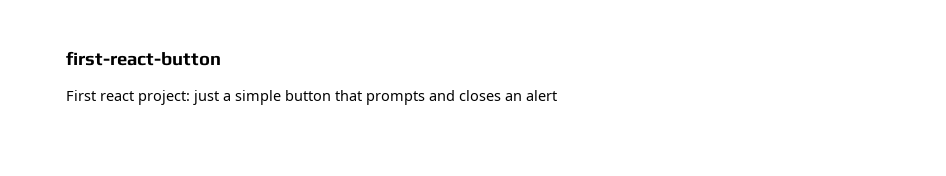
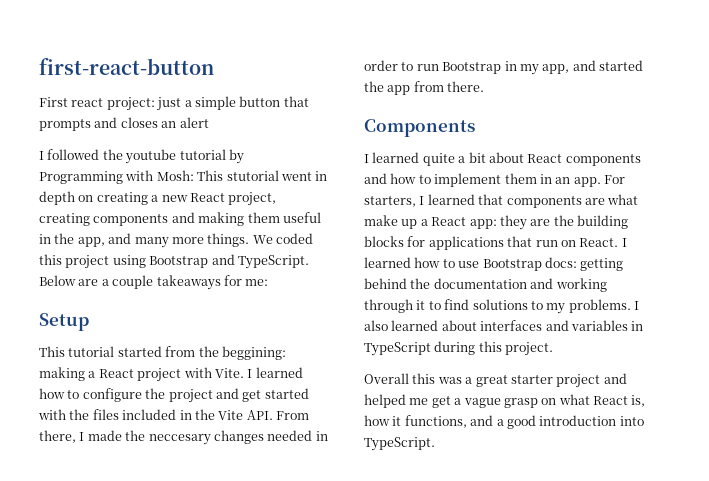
(557, 95) none -> [39,149,244,164] [39,170,328,184] [39,191,277,206] [39,212,321,226] [39,233,313,248] [39,254,309,269] [39,275,269,290] [39,313,89,331] [39,346,286,360] [39,367,303,382] [39,388,309,403] [38,409,309,420] [39,430,328,445] [364,60,643,75] [364,81,485,95] [364,119,475,137] [364,152,641,166] [364,173,625,187] [364,194,639,208] [364,215,628,230] [364,236,627,250] [364,257,624,271] [364,278,607,292] [364,299,639,314] [364,320,644,331] [364,341,554,356] [364,373,627,388] [364,394,646,408] [364,415,644,429] [364,437,435,451] // I followed the youtube tutorial by Programming with Mosh: This stutorial went in depth on creating a new React project, creating components and making them useful in the app, and many more things. We coded this project using Bootstrap and TypeScript. Below are a couple takeaways for me: // Setup // This tutorial started from the beggining: making a React project with Vite. I learned how to configure the project and get started with the files included in the Vite API. From there, I made the neccesary changes needed in order to run Bootstrap in my app, and started the app from there. // Components // I learned quite a bit about React components and how to implement them in an app. For starters, I learned that components are what make up a React app: they are the building blocks for applications that run on React. I learned how to use Bootstrap docs: getting behind the documentation and working through it to find solutions to my problems. I also learned about interfaces and variables in TypeScript during this project. // Overall this was a great starter project and helped me get a vague grasp on what React is, how it functions, and a good introduction into TypeScript.

